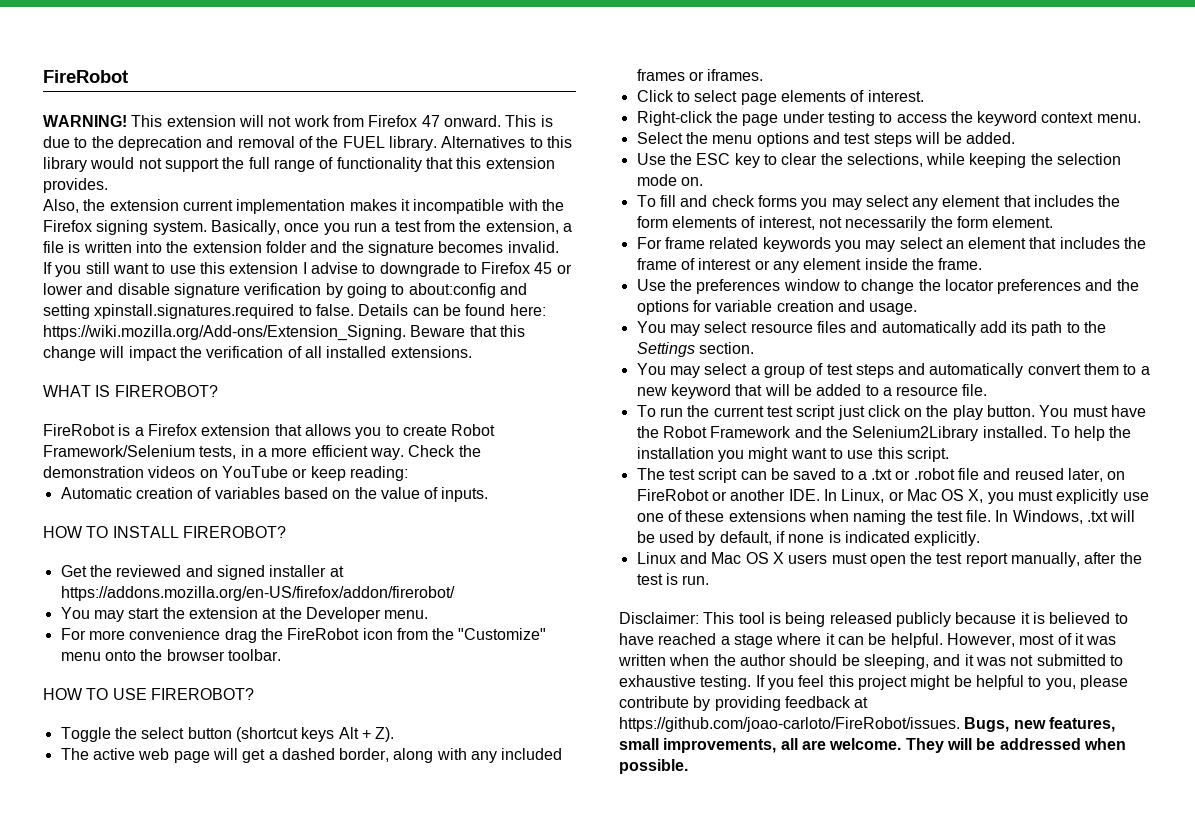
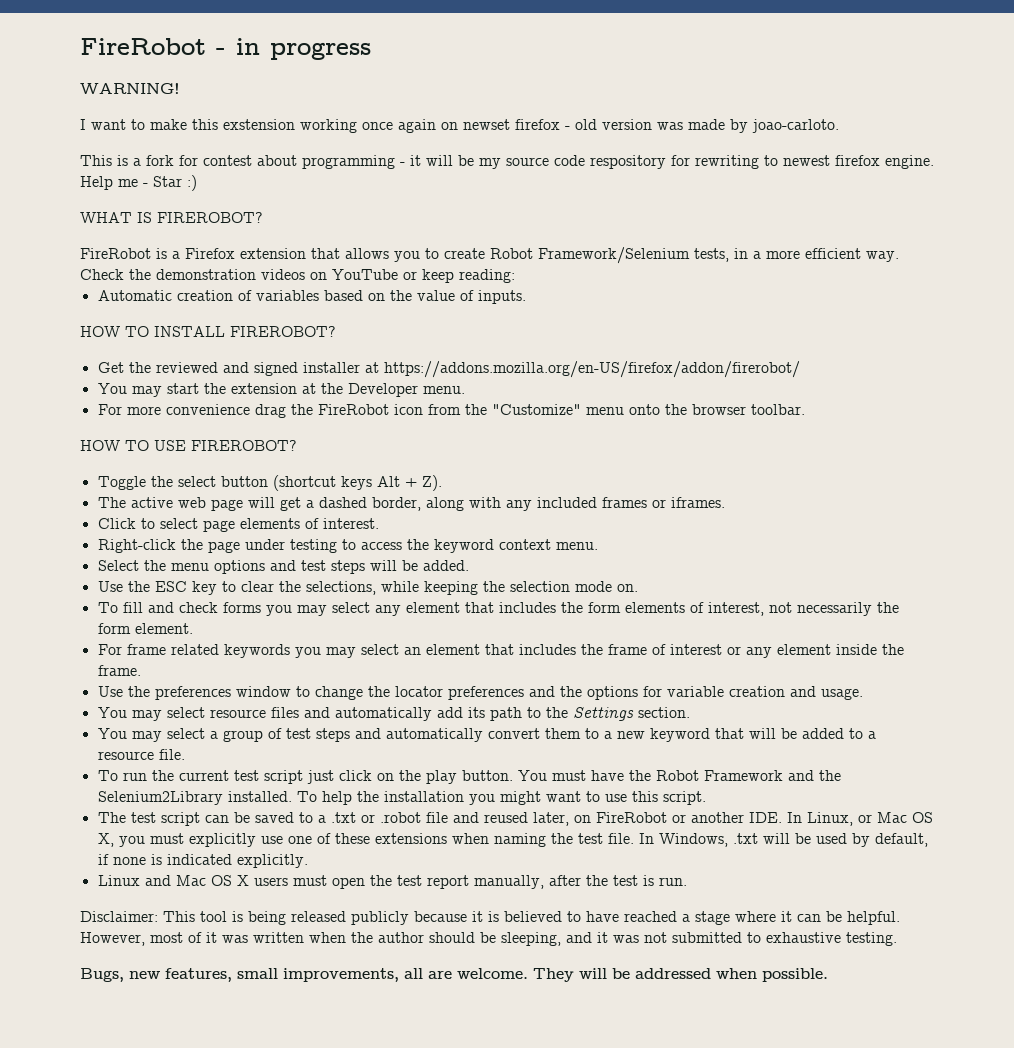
[43,70,128,83] [43,115,553,127] [43,136,572,151] [43,157,555,172] [43,178,108,193] [43,199,564,214] [43,220,572,235] [43,241,559,256] [43,262,572,277] [43,283,527,298] [43,304,546,319] [43,325,525,341] [43,346,472,361] FireRobot // WARNING! This extension will not work from Firefox 47 onward. This is due to the deprecation and removal of the FUEL library. Alternatives to this library would not support the full range of functionality that this extension provides. // Also, the extension current implementation makes it incompatible with the Firefox signing system. Basically, once you run a test from the extension, a file is written into the extension folder and the signature becomes invalid. // If you still want to use this extension I advise to downgrade to Firefox 45 or lower and disable signature verification by going to about:config and setting xpinstall.signatures.required to false. Details can be found here: https://wiki.mozilla.org/Add-ons/Extension_Signing. Beware that this change will impact the verification of all installed extensions. -> [80,38,371,60] [80,83,180,94] [80,119,839,133] [80,155,934,169] [80,175,197,191] FireRobot - in progress // WARNING! // I want to make this exstension working once again on newset firefox - old version was made by joao-carloto. // This is a fork for contest about programming - it will be my source code respository for rewriting to newest firefox engine. Help me - Star :)
[755,675,1128,690] [619,696,869,711] [619,717,960,732] If you feel this project might be helpful to you, please contribute by providing feedback at https://github.com/joao-carloto/FireRobot/issues. -> (897, 939) //

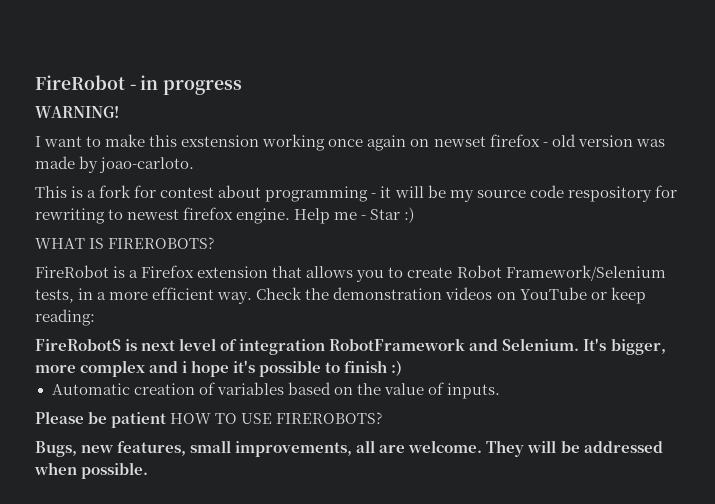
[157,212,263,223] FIREROBOT? -> [108,237,215,249] FIREROBOTS?
(515, 276) none -> [35,338,666,355] [35,360,403,377] // FireRobotS is next level of integration RobotFramework and Selenium. It's bigger, more complex and i hope it's possible to finish :)
[80,326,336,337] [97,361,800,378] [97,383,465,397] [97,404,805,418] [80,440,297,451] [97,475,442,491] [97,497,725,511] [97,518,379,532] [97,539,598,553] [97,560,469,574] [97,581,638,595] [97,602,899,616] [97,623,193,634] [97,644,904,658] [97,665,141,676] [97,686,863,700] [97,707,690,721] [97,728,876,742] [97,749,185,760] [97,770,841,784] [97,791,706,805] [97,812,933,826] [97,833,928,847] [97,854,308,868] [97,875,687,889] [80,911,900,925] [80,932,897,946] HOW TO INSTALL FIREROBOT? // Get the reviewed and signed installer at https://addons.mozilla.org/en-US/firefox/addon/firerobot/ // You may start the extension at the Developer menu. // For more convenience drag the FireRobot icon from the "Customize" menu onto the browser toolbar. // HOW TO USE FIREROBOT? // Toggle the select button (shortcut keys Alt + Z). // The active web page will get a dashed border, along with any included frames or iframes. // Click to select page elements of interest. // Right-click the page under testing to access the keyword context menu. // Select the menu options and test steps will be added. // Use the ESC key to clear the selections, while keeping the selection mode on. // To fill and check forms you may select any element that includes the form elements of interest, not necessarily the form element. // For frame related keywords you may select an element that includes the frame of interest or any element inside the frame. // Use the preferences window to change the locator preferences and the options for variable creation and usage. // You may select resource files and automatically add its path to the Settings section. // You may select a group of test steps and automatically convert them to a new keyword that will be added to a resource file. // To run the current test script just click on the play button. You must have the Robot Framework and the Selenium2Library installed. To help the installation you might want to use this script. // The test script can be saved to a .txt or .robot file and reused later, on FireRobot or another IDE. In Linux, or Mac OS X, you must explicitly use one of these extensions when naming the test file. In Windows, .txt will be used by default, if none is indicated explicitly. // Linux and Mac OS X users must open the test report manually, after the test is run. // Disclaimer: This tool is being released publicly because it is believed to have reached a stage where it can be helpful. However, most of it was written when the author should be sleeping, and it was not submitted to exhaustive testing. -> [35,411,383,428] Please be patient HOW TO USE FIREROBOTS?

